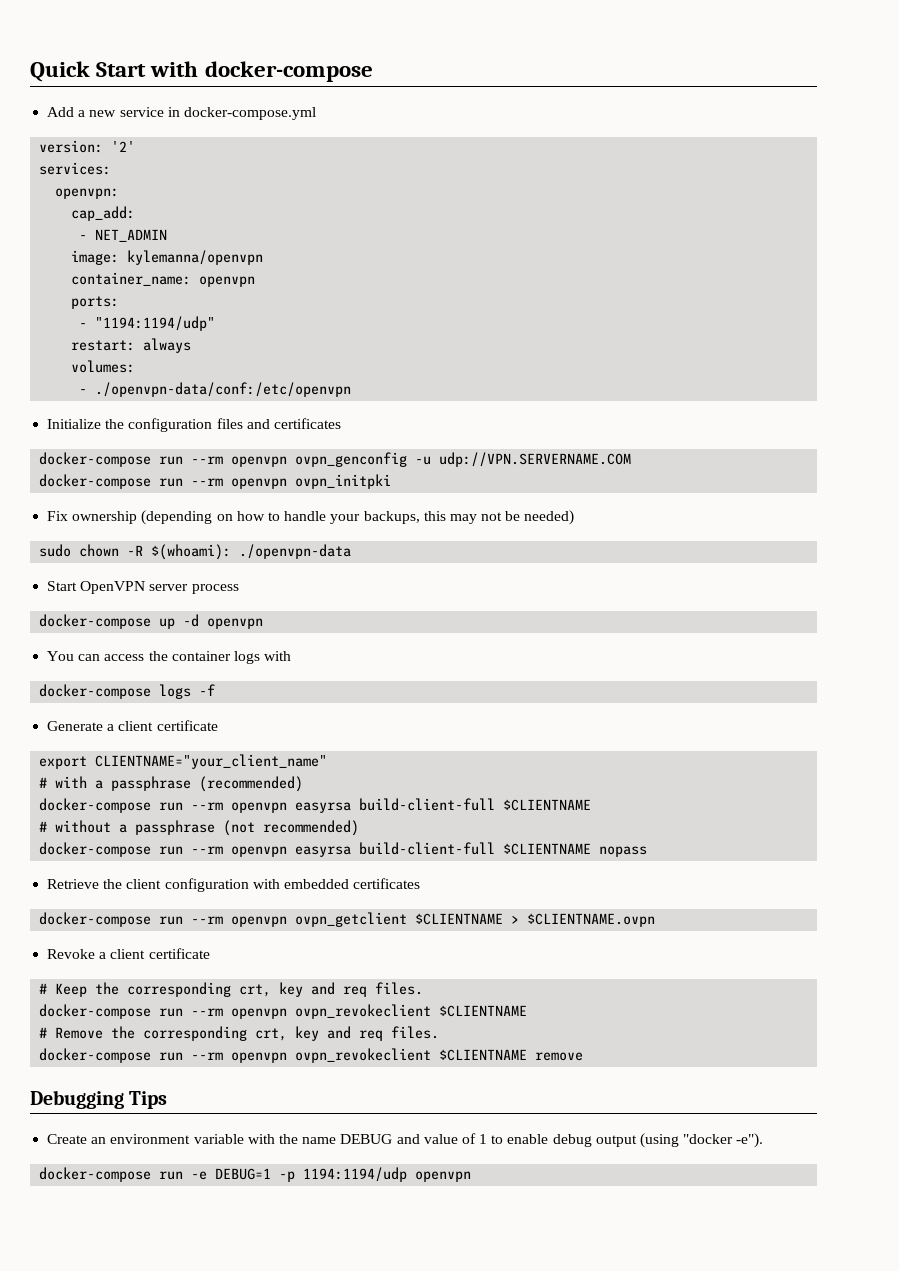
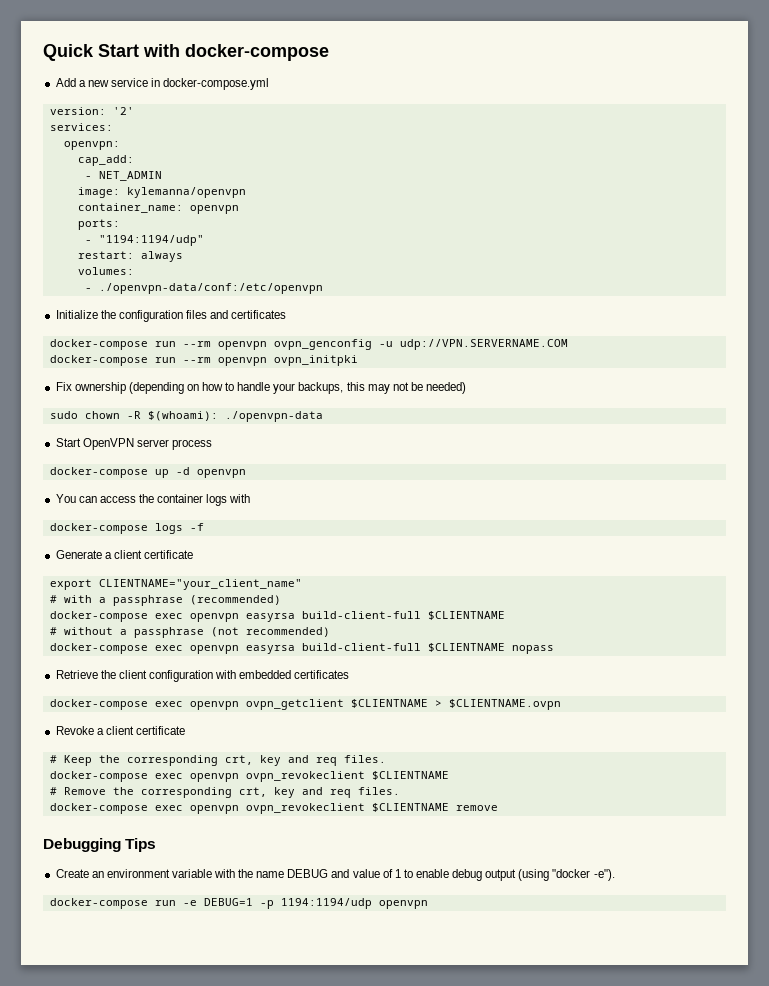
[159,802,224,811] run --rm -> [154,613,183,619] exec
[159,846,224,855] run --rm -> [154,645,183,651] exec
[159,916,224,925] run --rm -> [154,701,183,707] exec
[159,1008,224,1017] run --rm -> [154,773,183,779] exec
[159,1052,224,1061] run --rm -> [154,805,183,811] exec

